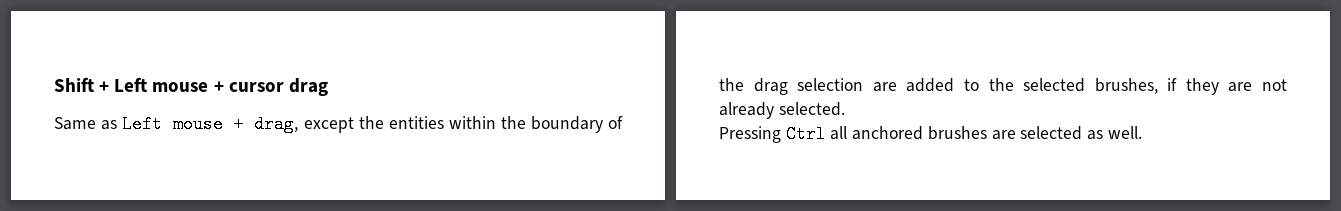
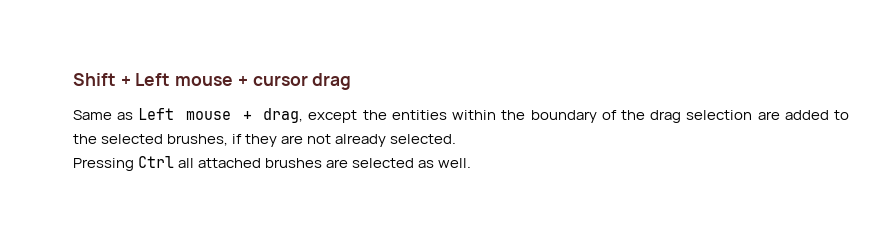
[852,126,924,140] anchored -> [198,158,262,168] attached

